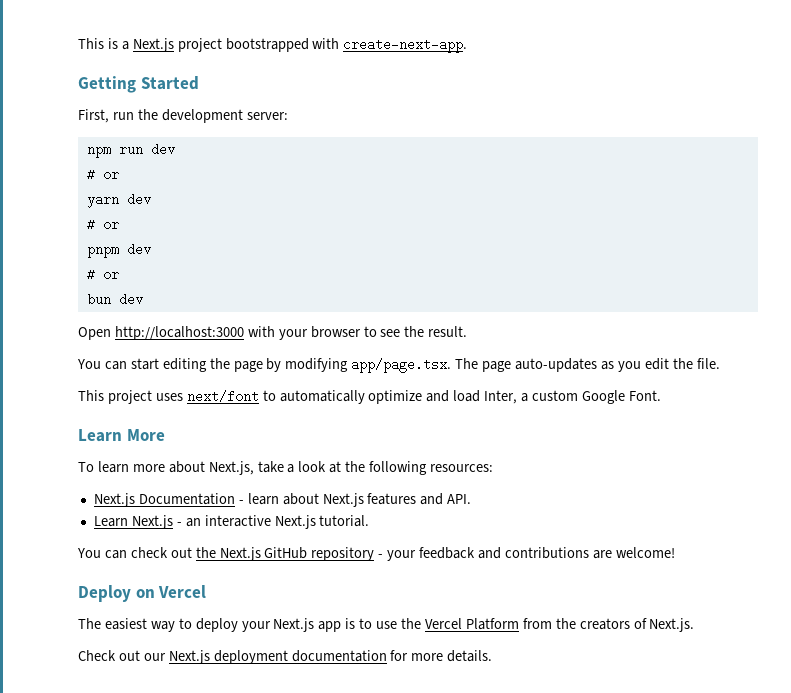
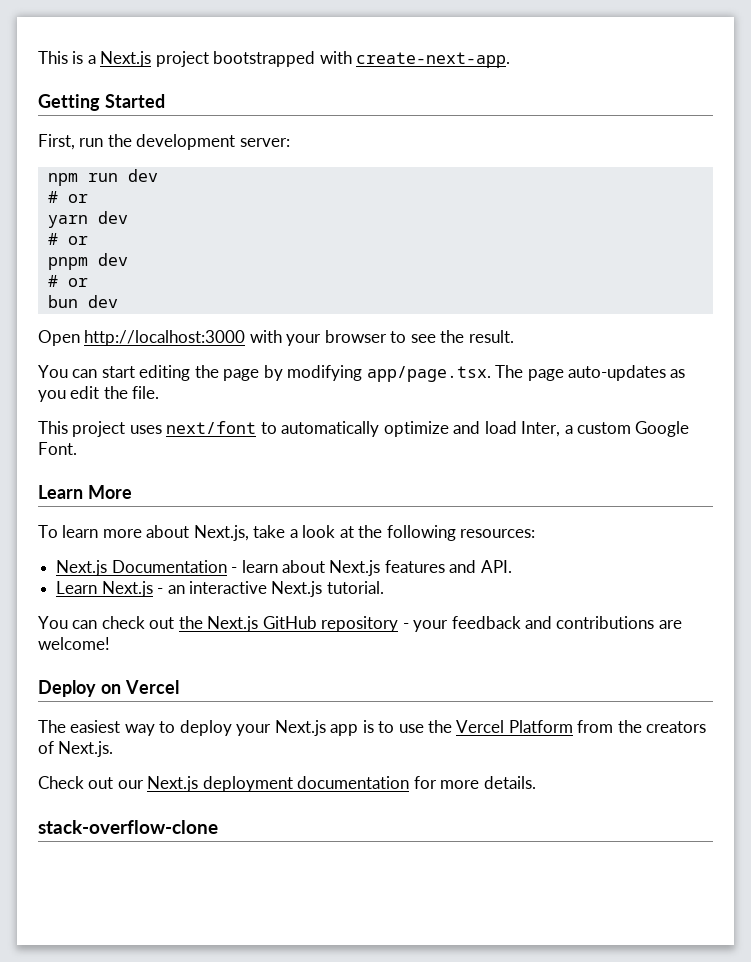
(493, 656) none -> [38,820,218,834] // stack-overflow-clone

